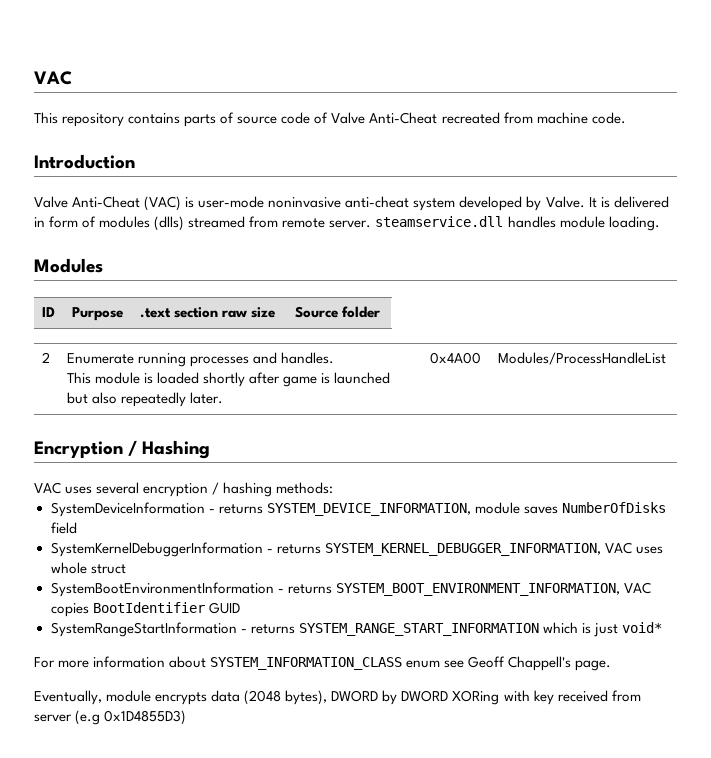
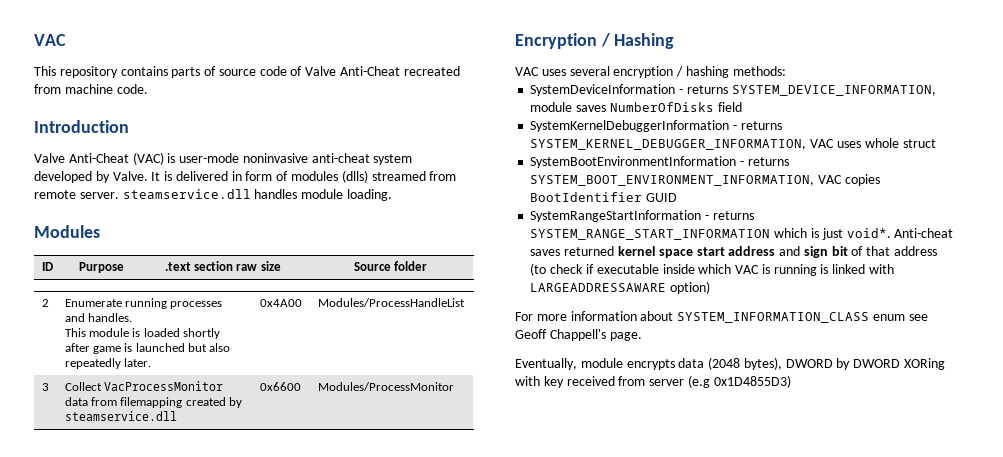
(667, 358) none -> [41,383,49,391] [64,381,223,391] [64,397,243,408] [64,411,177,421] [259,382,301,391] [317,382,454,391] // 3 | Collect VacProcessMonitor data from filemapping created by steamservice.dll | 0x6600 | Modules/ProcessMonitor
[621,622,662,633] void* -> [846,228,954,238] [530,246,937,258] [530,263,894,276] [530,281,711,294] void*. Anti-cheat saves returned kernel space start address and sign bit of that address (to check if executable inside which VAC is running is linked with LARGEADDRESSAWARE option)

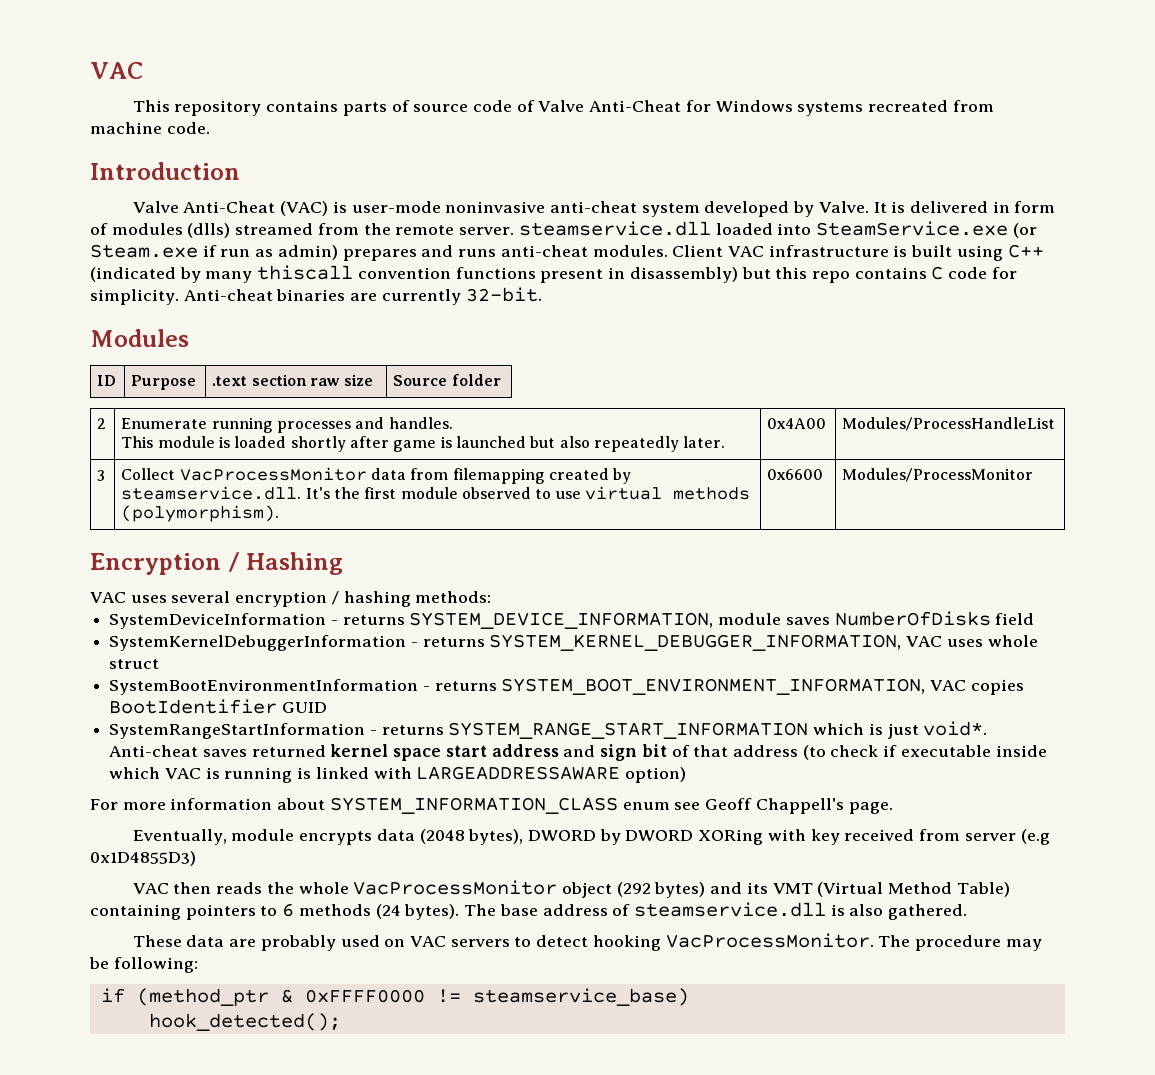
(401, 71) none -> [685,100,864,116] for Windows systems
(457, 176) none -> [363,223,391,235] the
[254,189,392,201] handles module loading. -> [715,221,1037,238] [90,244,1044,261] [90,265,1017,283] [90,287,542,305] loaded into SteamService.exe (or Steam.exe if run as admin) prepares and runs anti-cheat modules. Client VAC infrastructure is built using C++ (indicated by many thiscall convention functions present in disassembly) but this repo contains C code for simplicity. Anti-cheat binaries are currently 32-bit.
[64,411,177,421] steamservice.dll -> [121,486,751,500] [121,505,280,522] steamservice.dll. It's the first module observed to use virtual methods (polymorphism).
(791, 381) none -> [132,880,1010,898] [90,902,968,920] [132,933,1042,951] [89,957,198,973] [100,988,689,1006] [148,1013,341,1031] // VAC then reads the whole VacProcessMonitor object (292 bytes) and its VMT (Virtual Method Table) containing pointers to 6 methods (24 bytes). The base address of steamservice.dll is also gathered. // These data are probably used on VAC servers to detect hooking VacProcessMonitor. The procedure may be following: // if (method_ptr & 0xFFFF0000 != steamservice_base) // hook_detected();

